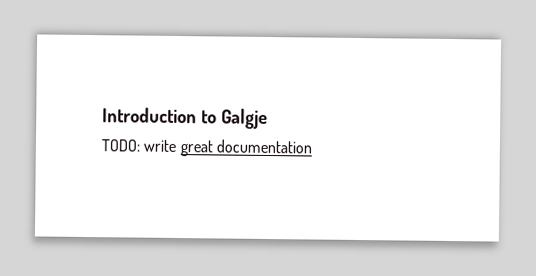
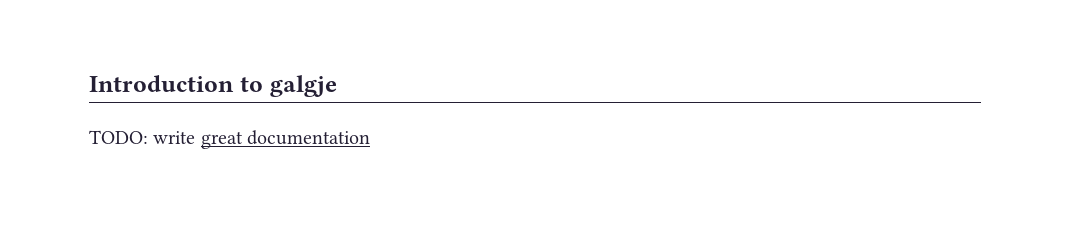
[220,108,268,129] Galgje -> [269,75,337,97] galgje

